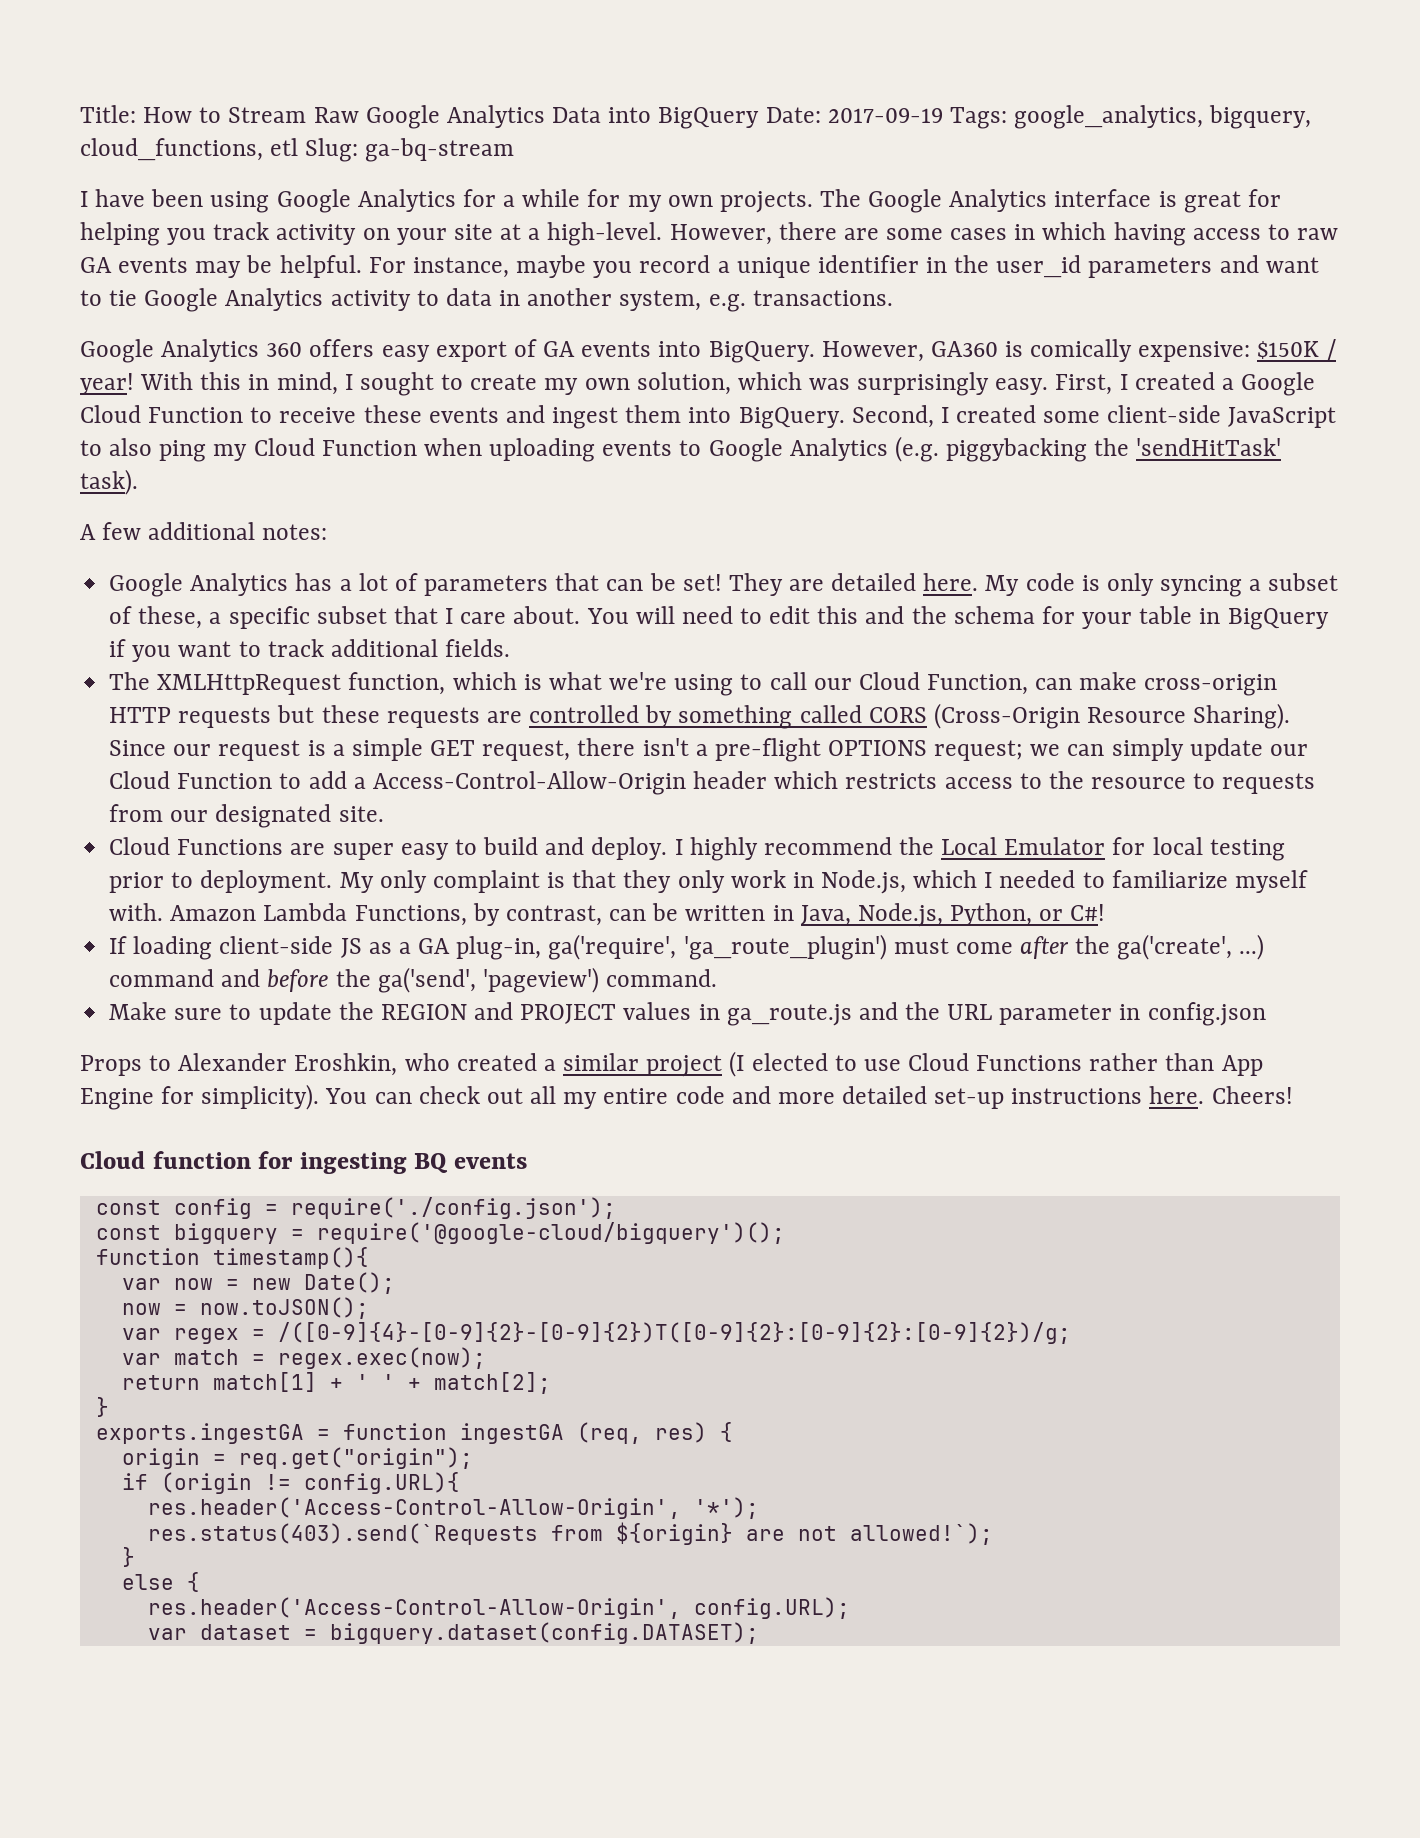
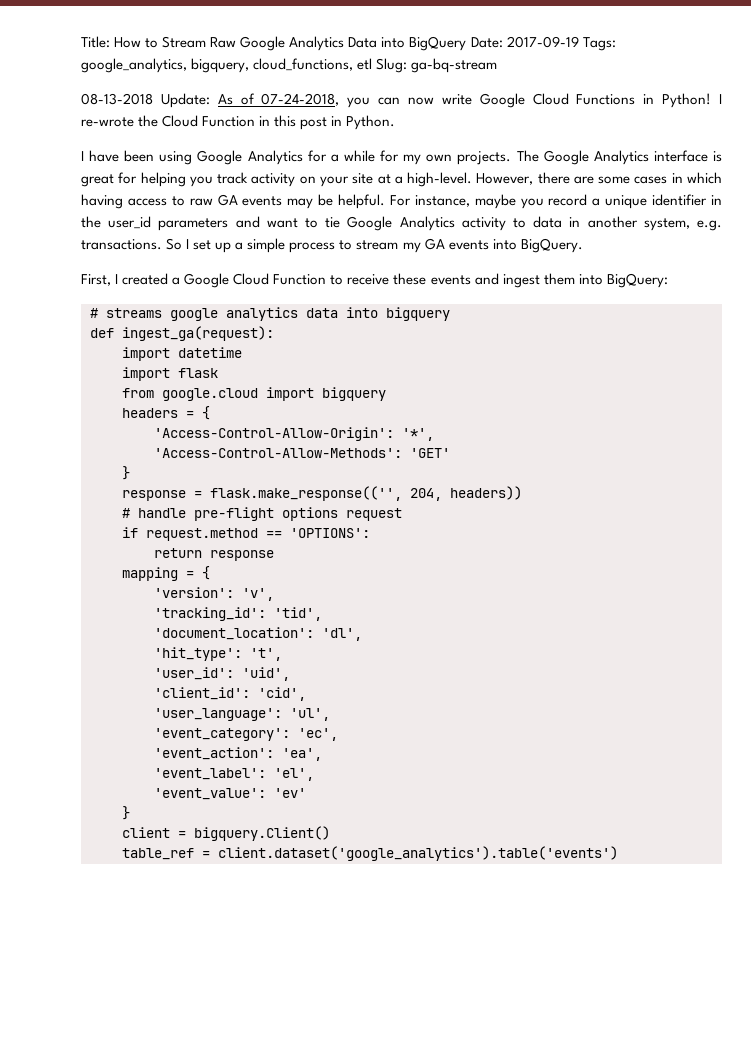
(515, 150) none -> [81,93,723,108] [81,115,396,130] // 08-13-2018 Update: As of 07-24-2018, you can now write Google Cloud Functions in Python! I re-wrote the Cloud Function in this post in Python.
[80,339,1336,363] [80,372,1049,396] // Google Analytics 360 offers easy export of GA events into BigQuery. However, GA360 is comically expensive: $150K / year! With this in mind, I sought to create my own solution, which was surprisingly easy. -> [166,238,583,253] So I set up a simple process to stream my GA events into BigQuery. //
[738,405,1337,429] [80,436,1282,462] [80,469,138,495] [80,522,328,540] [109,573,1339,597] [109,606,1329,630] [109,639,511,662] [109,672,1278,696] [109,703,1291,729] [109,738,1308,762] [109,771,1316,795] [109,804,384,828] [109,837,1285,861] [109,870,1308,894] [109,903,1106,927] [109,934,1265,960] [109,967,718,993] [109,1002,1266,1026] [80,1051,1263,1077] [80,1084,1293,1110] [80,1151,527,1174] [95,1197,616,1219] [95,1222,785,1244] [95,1247,369,1269] [121,1272,395,1294] [121,1297,369,1319] [121,1322,1071,1344] [121,1347,486,1369] [121,1372,551,1394] [95,1397,109,1417] [95,1422,733,1444] [121,1447,473,1469] [121,1472,460,1494] [147,1497,759,1519] [147,1522,993,1545] [121,1547,135,1567] [121,1572,200,1592] [147,1597,850,1619] [147,1622,759,1644] BigQuery. Second, I created some client-side JavaScript to also ping my Cloud Function when uploading events to Google Analytics (e.g. piggybacking the 'sendHitTask' task). // A few additional notes: // Google Analytics has a lot of parameters that can be set! They are detailed here. My code is only syncing a subset of these, a specific subset that I care about. You will need to edit this and the schema for your table in BigQuery if you want to track additional fields. // The XMLHttpRequest function, which is what we're using to call our Cloud Function, can make cross-origin HTTP requests but these requests are controlled by something called CORS (Cross-Origin Resource Sharing). Since our request is a simple GET request, there isn't a pre-flight OPTIONS request; we can simply update our Cloud Function to add a Access-Control-Allow-Origin header which restricts access to the resource to requests from our designated site. // Cloud Functions are super easy to build and deploy. I highly recommend the Local Emulator for local testing prior to deployment. My only complaint is that they only work in Node.js, which I needed to familiarize myself with. Amazon Lambda Functions, by contrast, can be written in Java, Node.js, Python, or C#! // If loading client-side JS as a GA plug-in, ga('require', 'ga_route_plugin') must come after the ga('create', ...) command and before the ga('send', 'pageview') command. // Make sure to update the REGION and PROJECT values in ga_route.js and the URL parameter in config.json // Props to Alexander Eroshkin, who created a similar project (I elected to use Cloud Functions rather than App Engine for simplicity). You can check out all my entire code and more detailed set-up instructions here. Cheers! // Cloud function for ingesting BQ events // const config = require('./config.json'); // const bigquery = require('@google-cloud/bigquery')(); // function timestamp(){ // var now = new Date(); // now = now.toJSON(); // var regex = /([0-9]{4}-[0-9]{2}-[0-9]{2})T([0-9]{2}:[0-9]{2}:[0-9]{2})/g; // var match = regex.exec(now); // return match[1] + ' ' + match[2]; // } // exports.ingestGA = function ingestGA (req, res) { // origin = req.get("origin"); // if (origin != config.URL){ // res.header('Access-Control-Allow-Origin', '*'); // res.status(403).send(`Requests from ${origin} are not allowed!`); // } // else { // res.header('Access-Control-Allow-Origin', config.URL); // var dataset = bigquery.dataset(config.DATASET); -> [606,273,668,288] [90,307,450,321] [90,326,274,341] [122,347,242,361] [122,367,218,381] [122,387,386,401] [122,406,210,420] [154,427,434,441] [154,448,450,458] [122,466,130,480] [122,486,522,501] [122,507,402,521] [122,527,370,541] [154,548,274,561] [122,566,210,581] [154,587,274,601] [154,607,322,621] [154,627,362,641] [154,647,282,661] [154,667,290,681] [154,687,306,701] [154,708,330,721] [154,728,338,741] [154,747,322,761] [154,768,314,781] [154,788,306,800] [122,806,130,820] [122,826,330,841] [122,846,618,861] BigQuery: // # streams google analytics data into bigquery // def ingest_ga(request): // import datetime // import flask // from google.cloud import bigquery // headers = { // 'Access-Control-Allow-Origin': '*', // 'Access-Control-Allow-Methods': 'GET' // } // response = flask.make_response(('', 204, headers)) // # handle pre-flight options request // if request.method == 'OPTIONS': // return response // mapping = { // 'version': 'v', // 'tracking_id': 'tid', // 'document_location': 'dl', // 'hit_type': 't', // 'user_id': 'uid', // 'client_id': 'cid', // 'user_language': 'ul', // 'event_category': 'ec', // 'event_action': 'ea', // 'event_label': 'el', // 'event_value': 'ev' // } // client = bigquery.Client() // table_ref = client.dataset('google_analytics').table('events')

